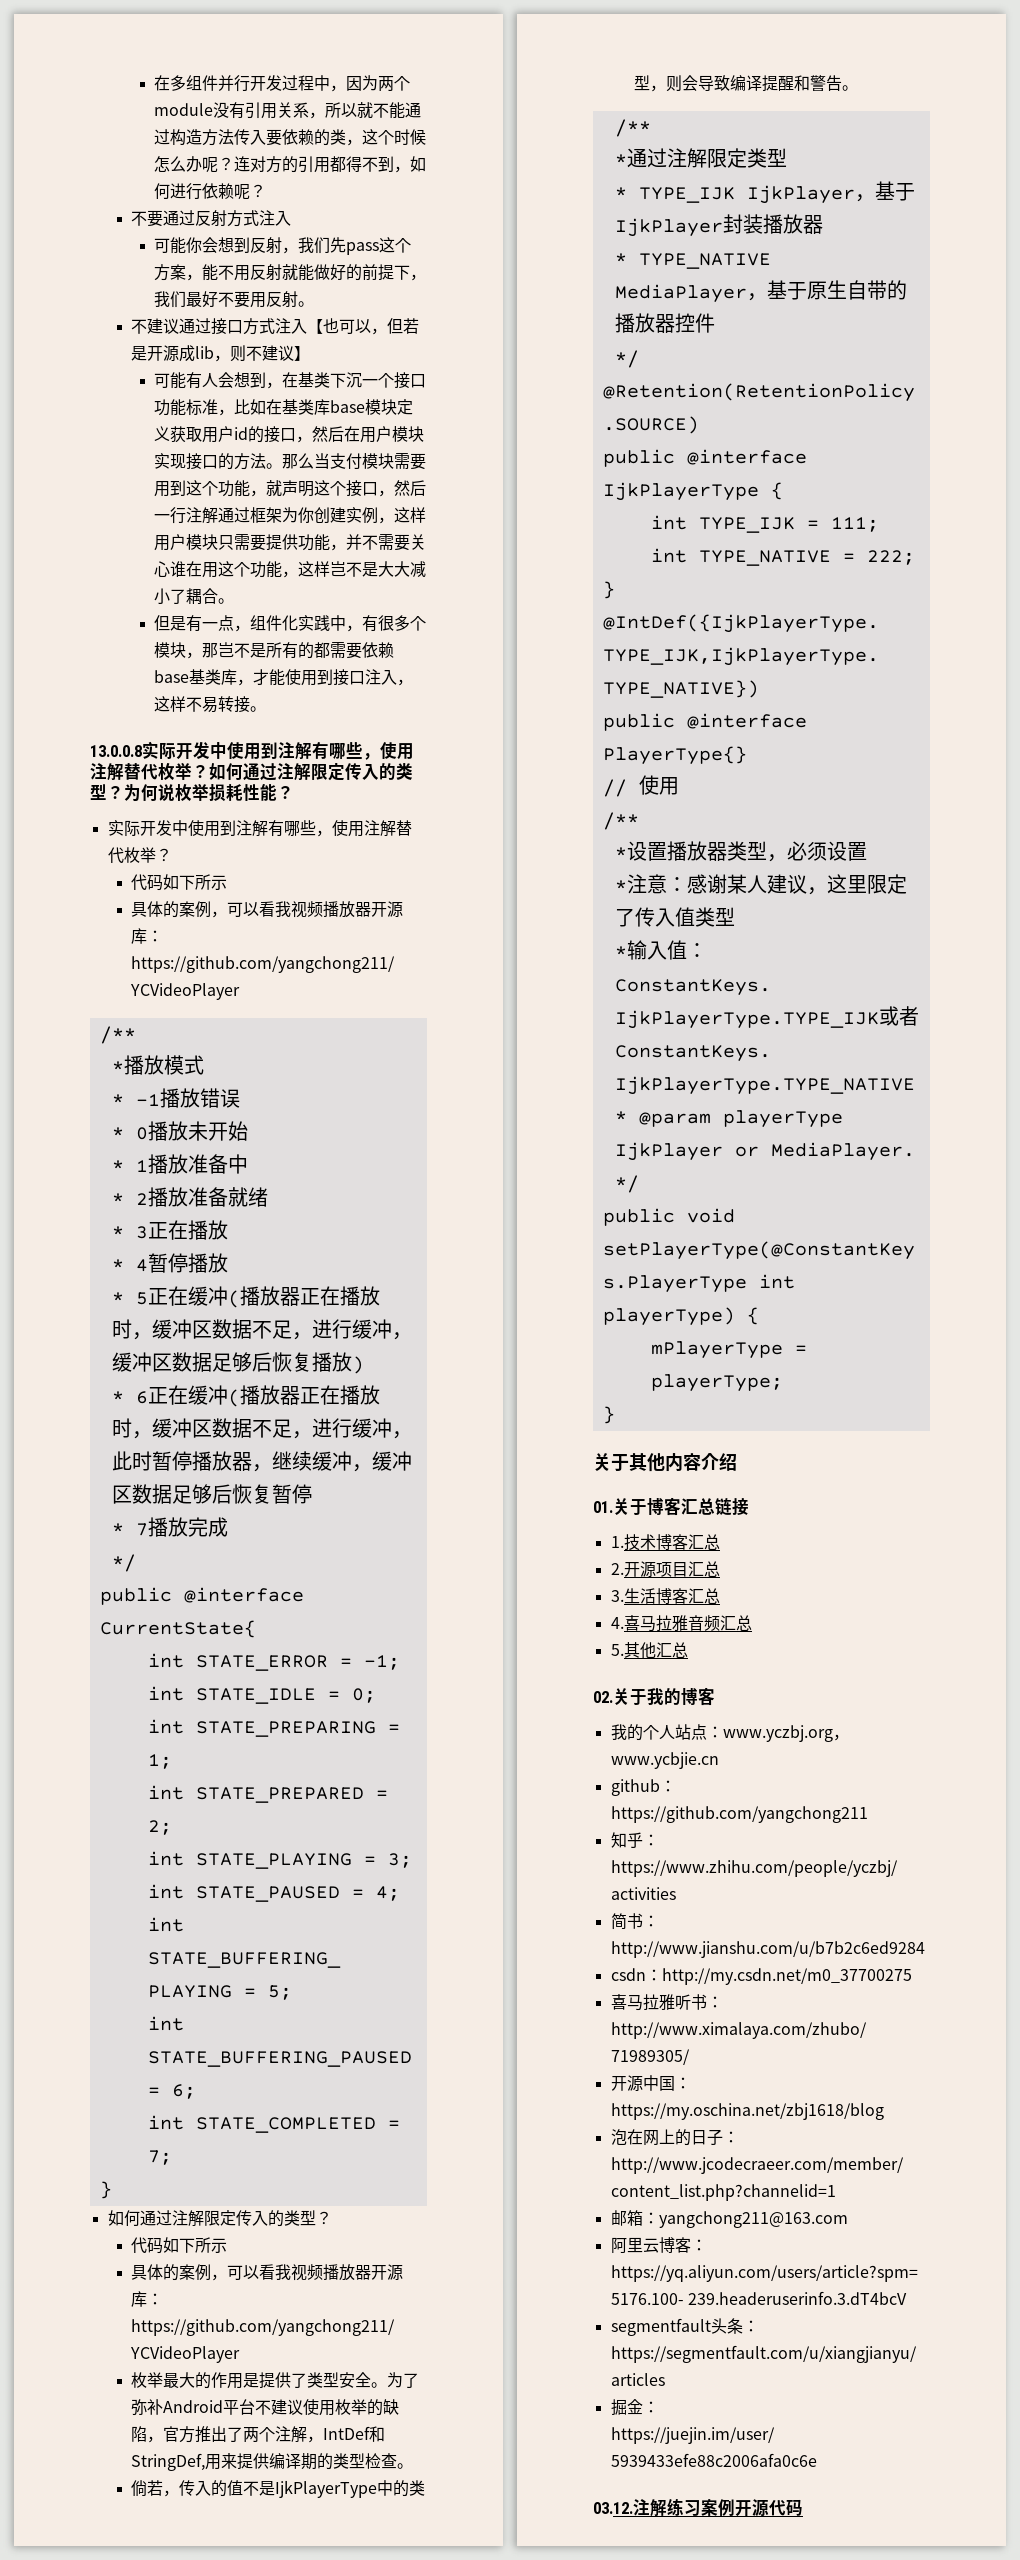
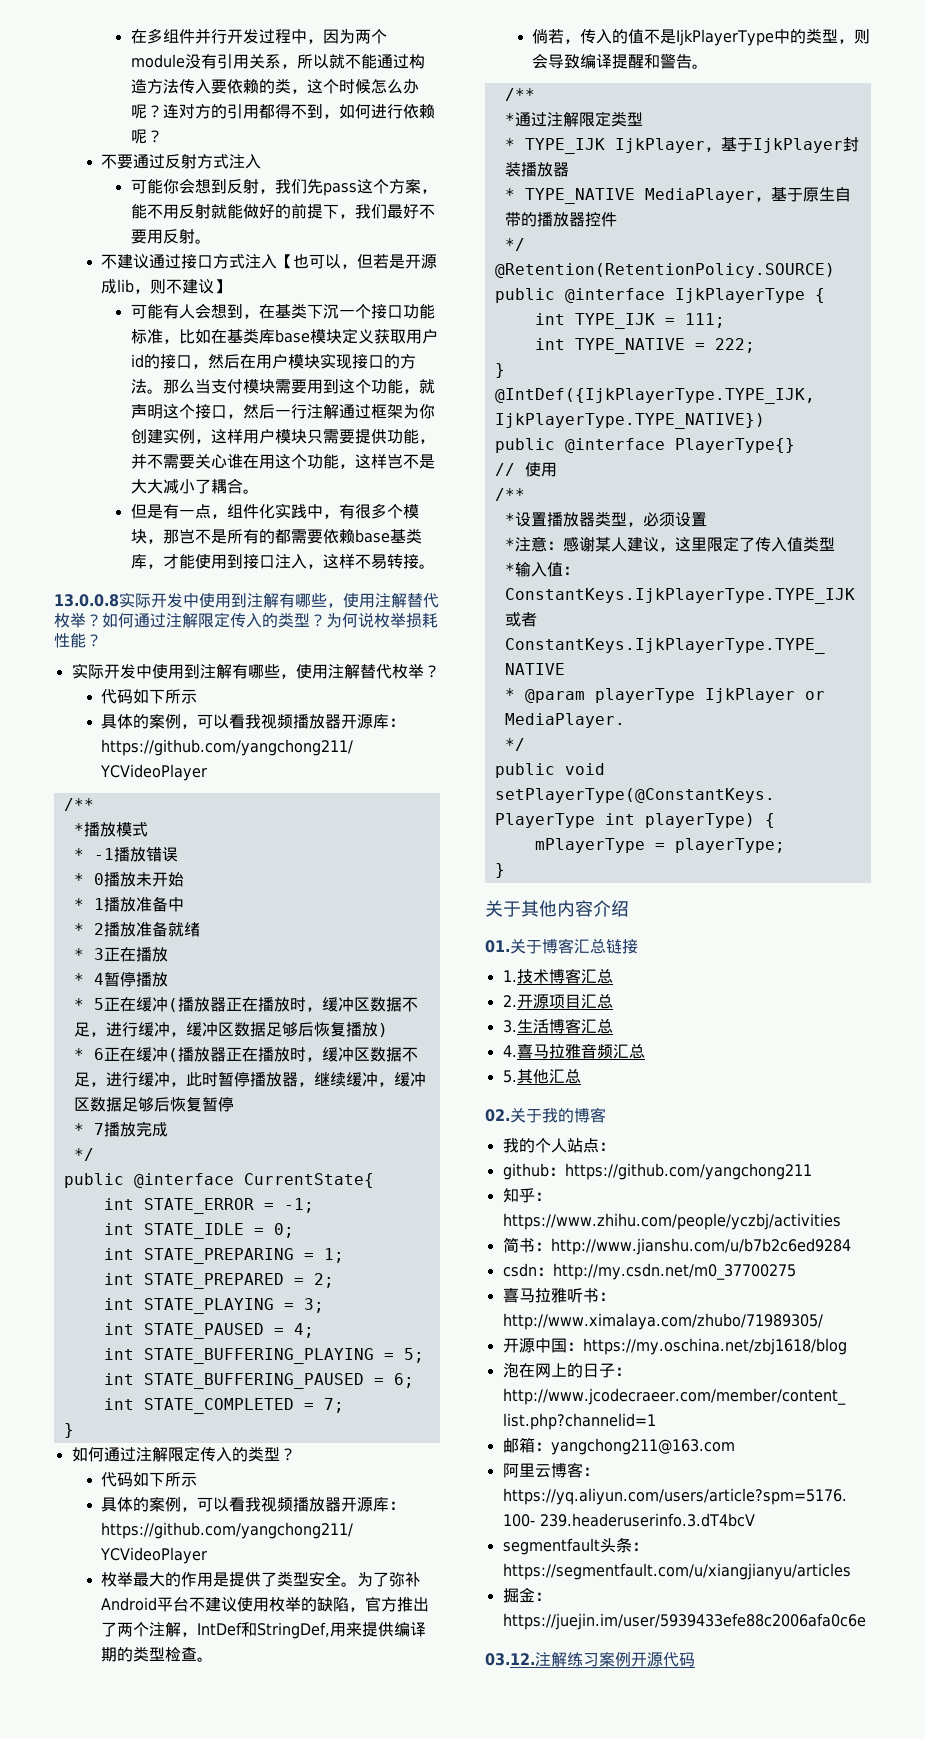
[722,1725,849,1742] [610,1752,719,1769] www.yczbj.org，www.ycbjie.cn -> (615, 1146) none

